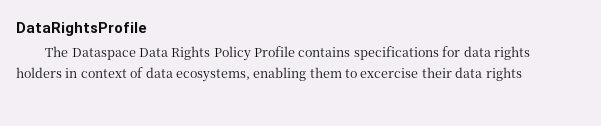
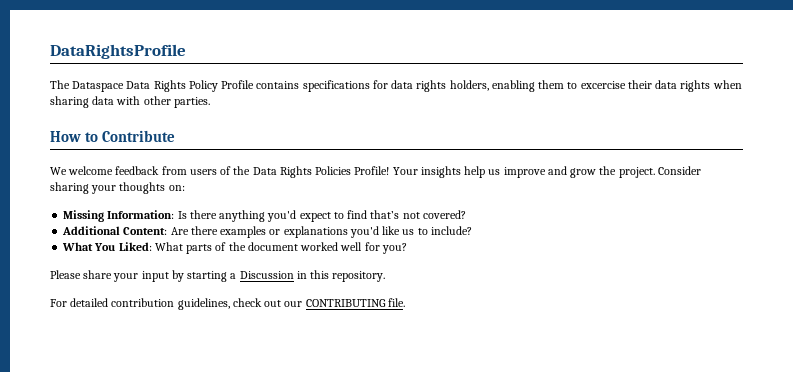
[16,67,250,82] holders in context of data ecosystems, -> [449,80,489,91] holders,
(522, 74) none -> [712,80,742,89] [50,96,210,108] [50,130,176,142] [50,166,701,178] [50,182,185,194] [63,210,466,222] [62,226,472,238] [62,242,407,254] [50,270,386,282] [50,298,405,310] when sharing data with other parties. // How to Contribute // We welcome feedback from users of the Data Rights Policies Profile! Your insights help us improve and grow the project. Consider sharing your thoughts on: // Missing Information: Is there anything you'd expect to find that’s not covered? // Additional Content: Are there examples or explanations you'd like us to include? // What You Liked: What parts of the document worked well for you? // Please share your input by starting a Discussion in this repository. // For detailed contribution guidelines, check out our CONTRIBUTING file.

